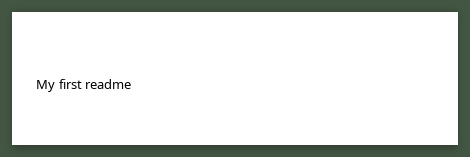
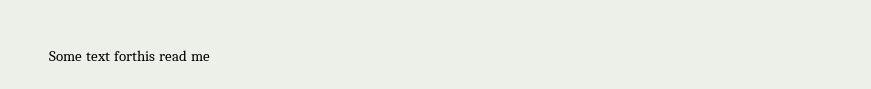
[36,79,132,92] My first readme -> [49,50,210,61] Some text forthis read me

